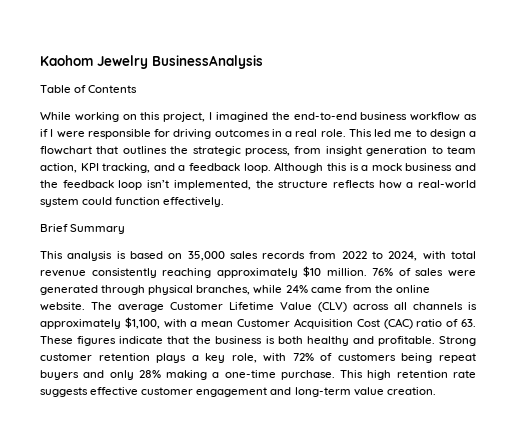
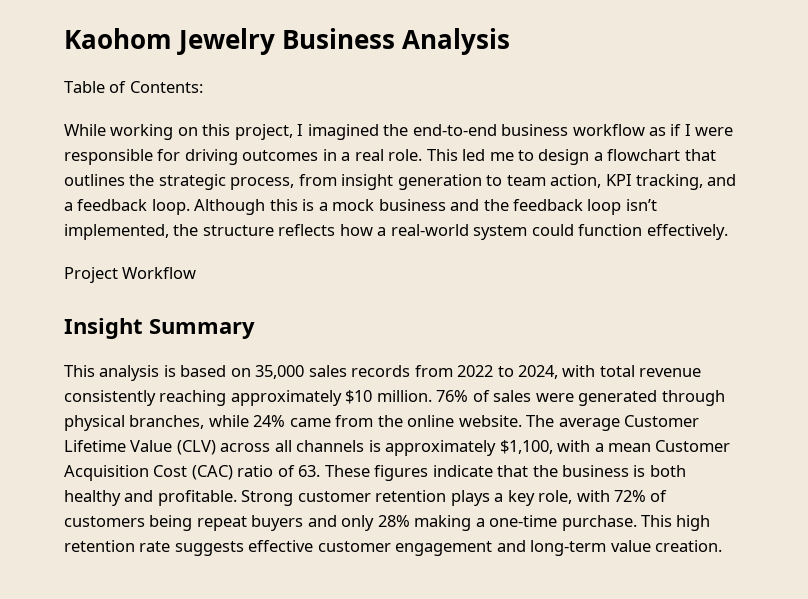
[152,55,263,69] BusinessAnalysis -> [282,28,511,55] Business Analysis
[88,85,138,93] Contents -> [129,81,203,93] Contents:
[40,224,68,232] Brief -> [64,267,197,283] [64,318,143,339] Project Workflow // Insight

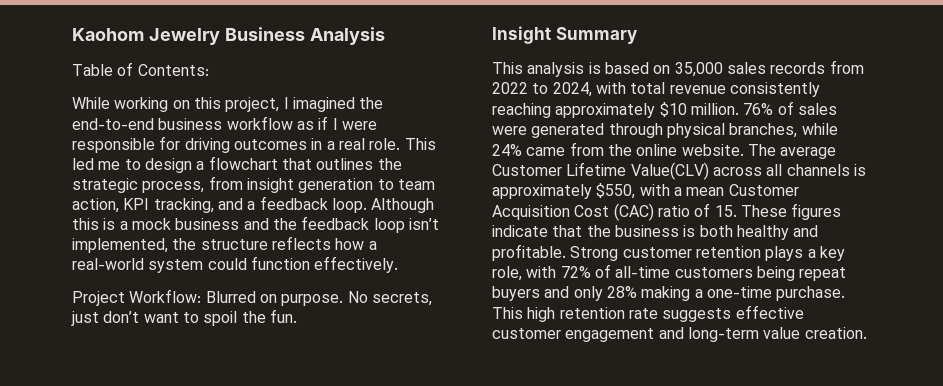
[122,267,197,279] Workflow -> [129,289,432,306] [71,309,297,326] Workflow: Blurred on purpose. No secrets, just don’t want to spoil the fun.
[130,440,216,455] Value (CLV) -> [630,162,709,180] Value(CLV)
[499,440,553,454] $1,100, -> [596,183,636,199] $550,
[298,465,321,477] 63. -> [714,205,737,217] 15.
(668, 496) none -> [615,266,671,278] all-time

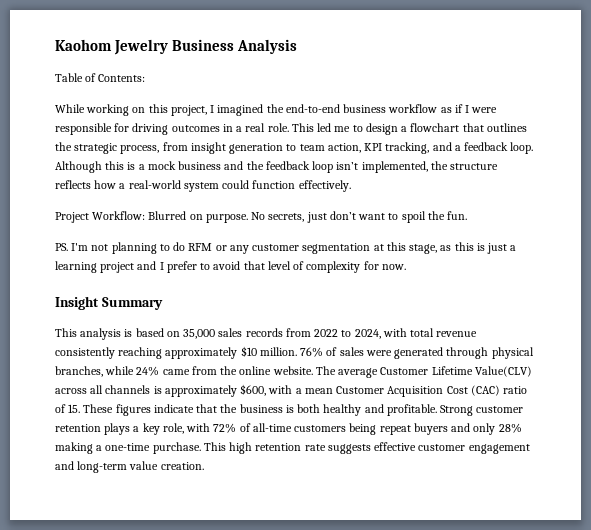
(297, 316) none -> [55,242,517,254] [55,261,406,273] // PS. I'm not planning to do RFM or any customer segmentation at this stage, as this is just a learning project and I prefer to avoid that level of complexity for now.
[596,183,636,199] $550, -> [240,384,267,396] $600,

